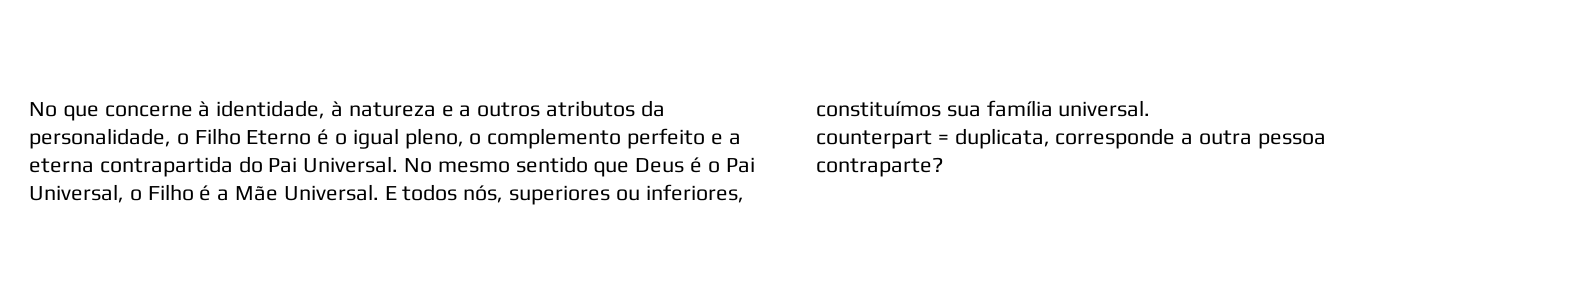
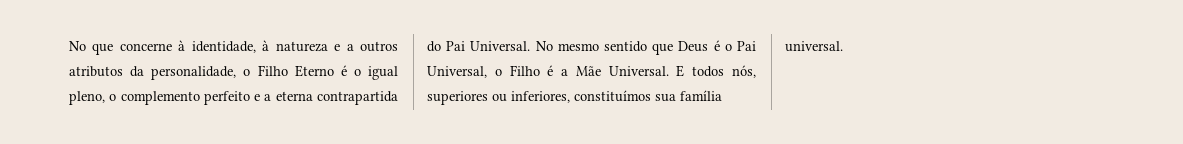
[816,128,1326,149] [816,157,943,177] // counterpart = duplicata, corresponde a outra pessoa // contraparte? -> (843, 46) none

